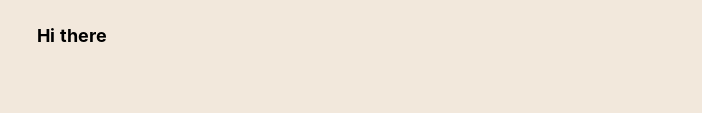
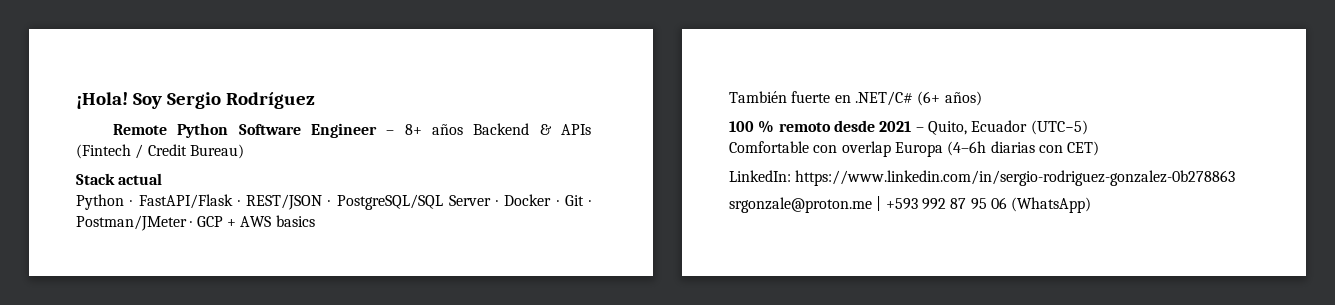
[37,28,107,42] Hi there -> [76,92,315,109] [113,123,591,138] [76,144,244,159] [76,173,163,185] [76,194,591,210] [76,215,315,231] [729,91,982,106] [729,120,1088,135] [729,141,1100,157] [729,170,1236,186] [729,196,1092,213] ¡Hola! Soy Sergio Rodríguez // Remote Python Software Engineer – 8+ años Backend & APIs (Fintech / Credit Bureau) // Stack actual // Python · FastAPI/Flask · REST/JSON · PostgreSQL/SQL Server · Docker · Git · Postman/JMeter · GCP + AWS basics // También fuerte en .NET/C# (6+ años) // 100 % remoto desde 2021 – Quito, Ecuador (UTC−5) // Comfortable con overlap Europa (4–6h diarias con CET) // LinkedIn: https://www.linkedin.com/in/sergio-rodriguez-gonzalez-0b278863 // srgonzale@proton.me | +593 992 87 95 06 (WhatsApp)

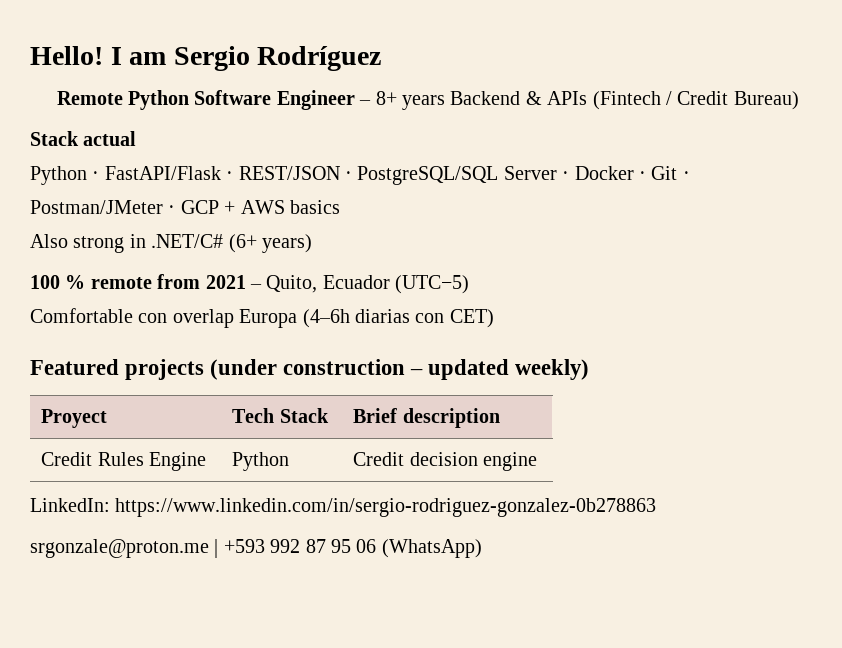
[76,92,162,109] ¡Hola! Soy -> [30,46,167,65] Hello! I am
[432,124,464,135] años -> [402,95,446,110] years
[729,91,851,103] También fuerte en -> [30,234,146,253] Also strong in
[944,91,982,106] años) -> [262,234,312,253] years)
[778,120,875,132] remoto desde -> [90,274,201,289] remote from
(1100, 148) none -> [30,359,590,380] [41,409,108,428] [232,408,329,423] [353,408,500,428] [41,452,207,471] [232,452,290,471] [353,452,538,471] // Featured projects (under construction – updated weekly) // Proyect | Tech Stack | Brief description // Credit Rules Engine | Python | Credit decision engine

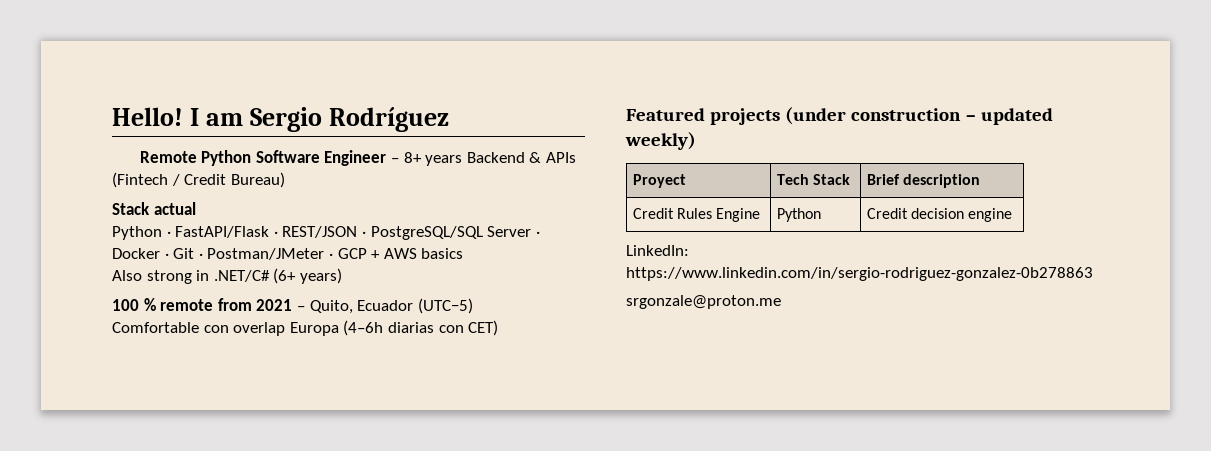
[214,539,482,558] | +593 992 87 95 06 (WhatsApp) -> (781, 302) none

